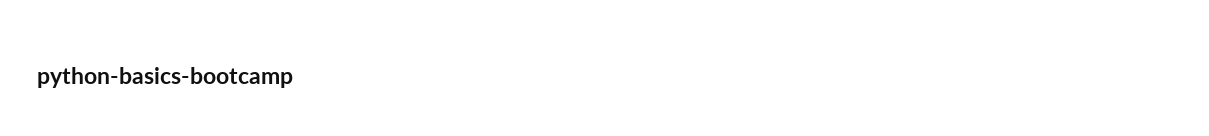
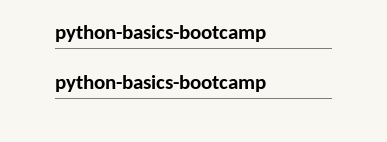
[37,67,293,88] python-basics-bootcamp -> [55,25,266,42] [55,75,266,92] python-basics-bootcamp // python-basics-bootcamp

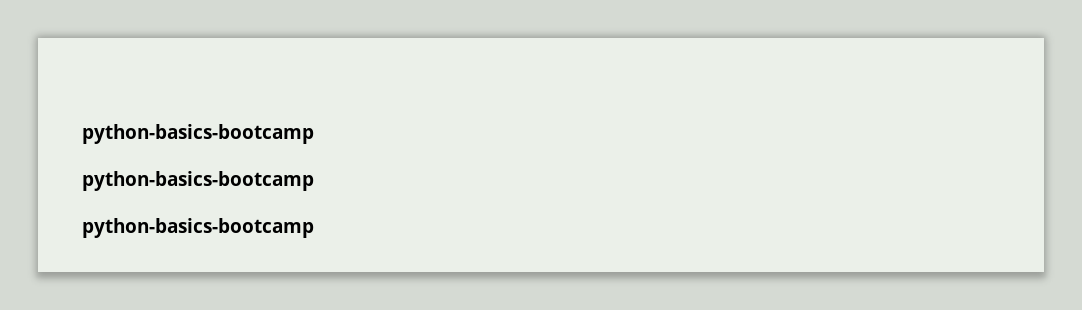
[55,25,266,42] [55,75,266,92] python-basics-bootcamp // python-basics-bootcamp -> [82,124,314,144] [82,171,314,191] [82,218,314,238] python-basics-bootcamp // python-basics-bootcamp // python-basics-bootcamp

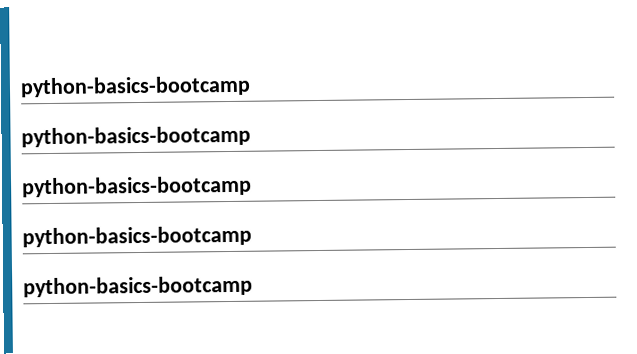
[82,124,314,144] [82,171,314,191] [82,218,314,238] python-basics-bootcamp // python-basics-bootcamp // python-basics-bootcamp -> [20,75,251,98] [21,125,251,148] [21,175,252,198] [22,225,252,248] [23,275,253,298] python-basics-bootcamp // python-basics-bootcamp // python-basics-bootcamp // python-basics-bootcamp // python-basics-bootcamp

